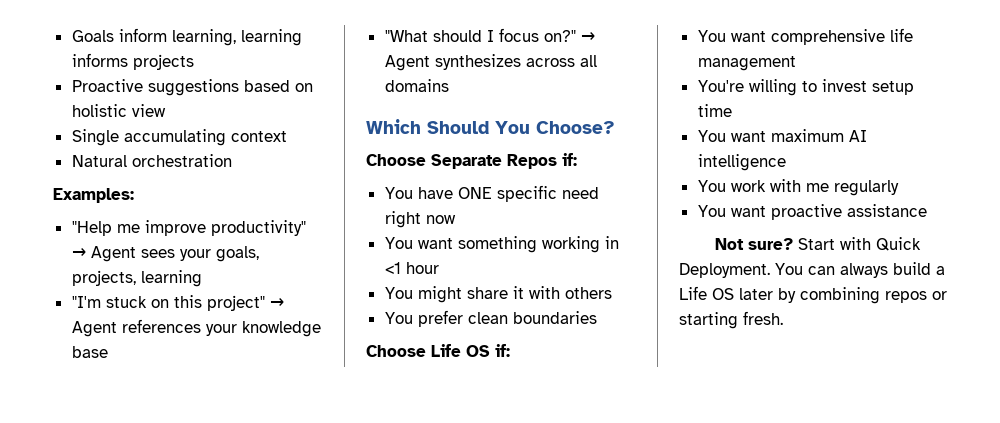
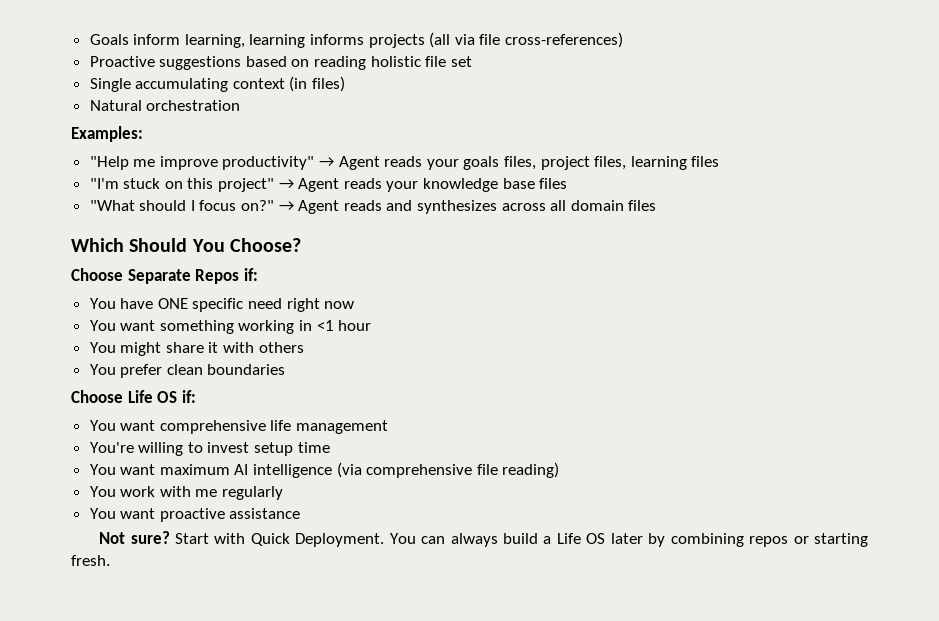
(194, 62) none -> [429,32,624,48] (all via file cross-references)
[71,104,166,117] holistic view -> [314,56,472,70] reading holistic file set
(287, 136) none -> [289,76,346,92] (in files)
[140,246,259,262] [71,270,202,287] sees your goals, projects, learning -> [384,156,720,170] reads your goals files, project files, learning files
[121,319,201,333] references -> [343,178,382,189] reads
(108, 352) none -> [539,178,568,189] files
(430, 63) none -> [343,200,413,211] reads and
[384,79,449,92] domains -> [570,200,657,211] domain files
(786, 162) none -> [336,462,560,478] (via comprehensive file reading)

